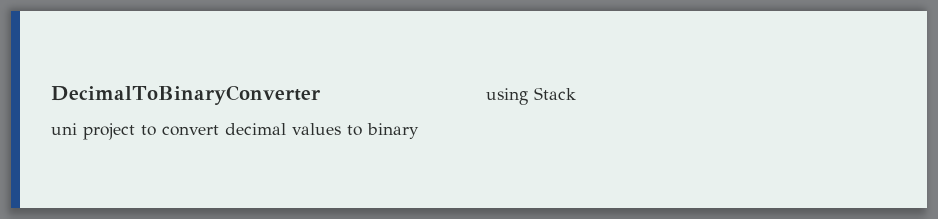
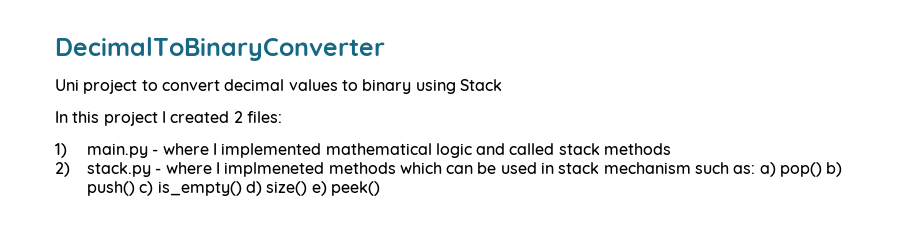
[51,123,77,135] uni -> [55,79,79,91] Uni
(576, 93) none -> [55,111,282,126] [55,143,672,158] [55,162,843,177] [86,181,380,196] // In this project I created 2 files: // 1) main.py - where I implemented mathematical logic and called stack methods // 2) stack.py - where I implmeneted methods which can be used in stack mechanism such as: a) pop() b) push() c) is_empty() d) size() e) peek()

